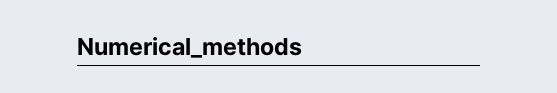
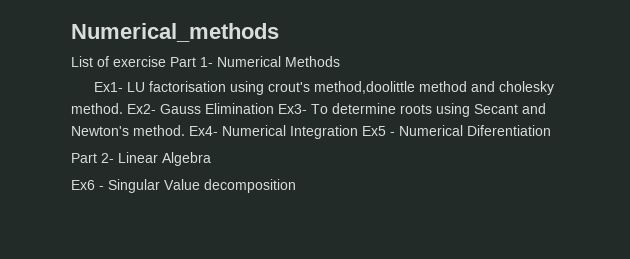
(302, 47) none -> [71,56,340,67] [94,81,555,95] [71,103,546,117] [71,125,551,139] [71,152,211,166] [71,179,296,193] // List of exercise Part 1- Numerical Methods // Ex1- LU factorisation using crout's method,doolittle method and cholesky method. Ex2- Gauss Elimination Ex3- To determine roots using Secant and Newton's method. Ex4- Numerical Integration Ex5 - Numerical Diferentiation // Part 2- Linear Algebra // Ex6 - Singular Value decomposition

